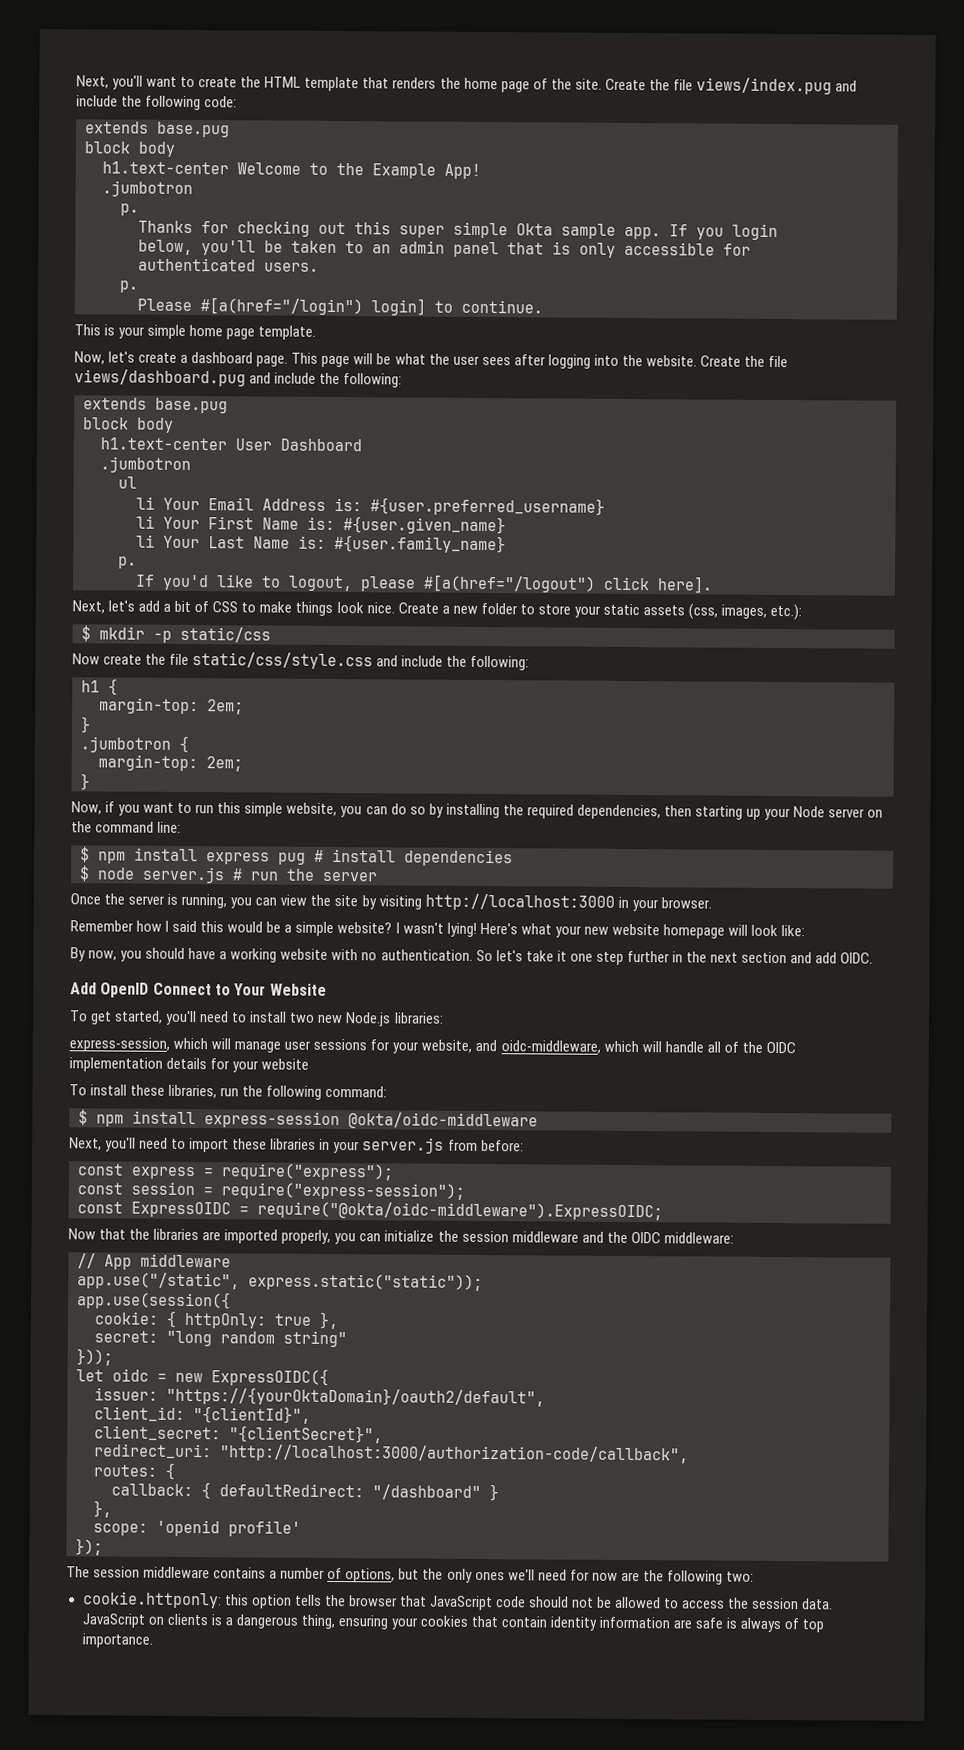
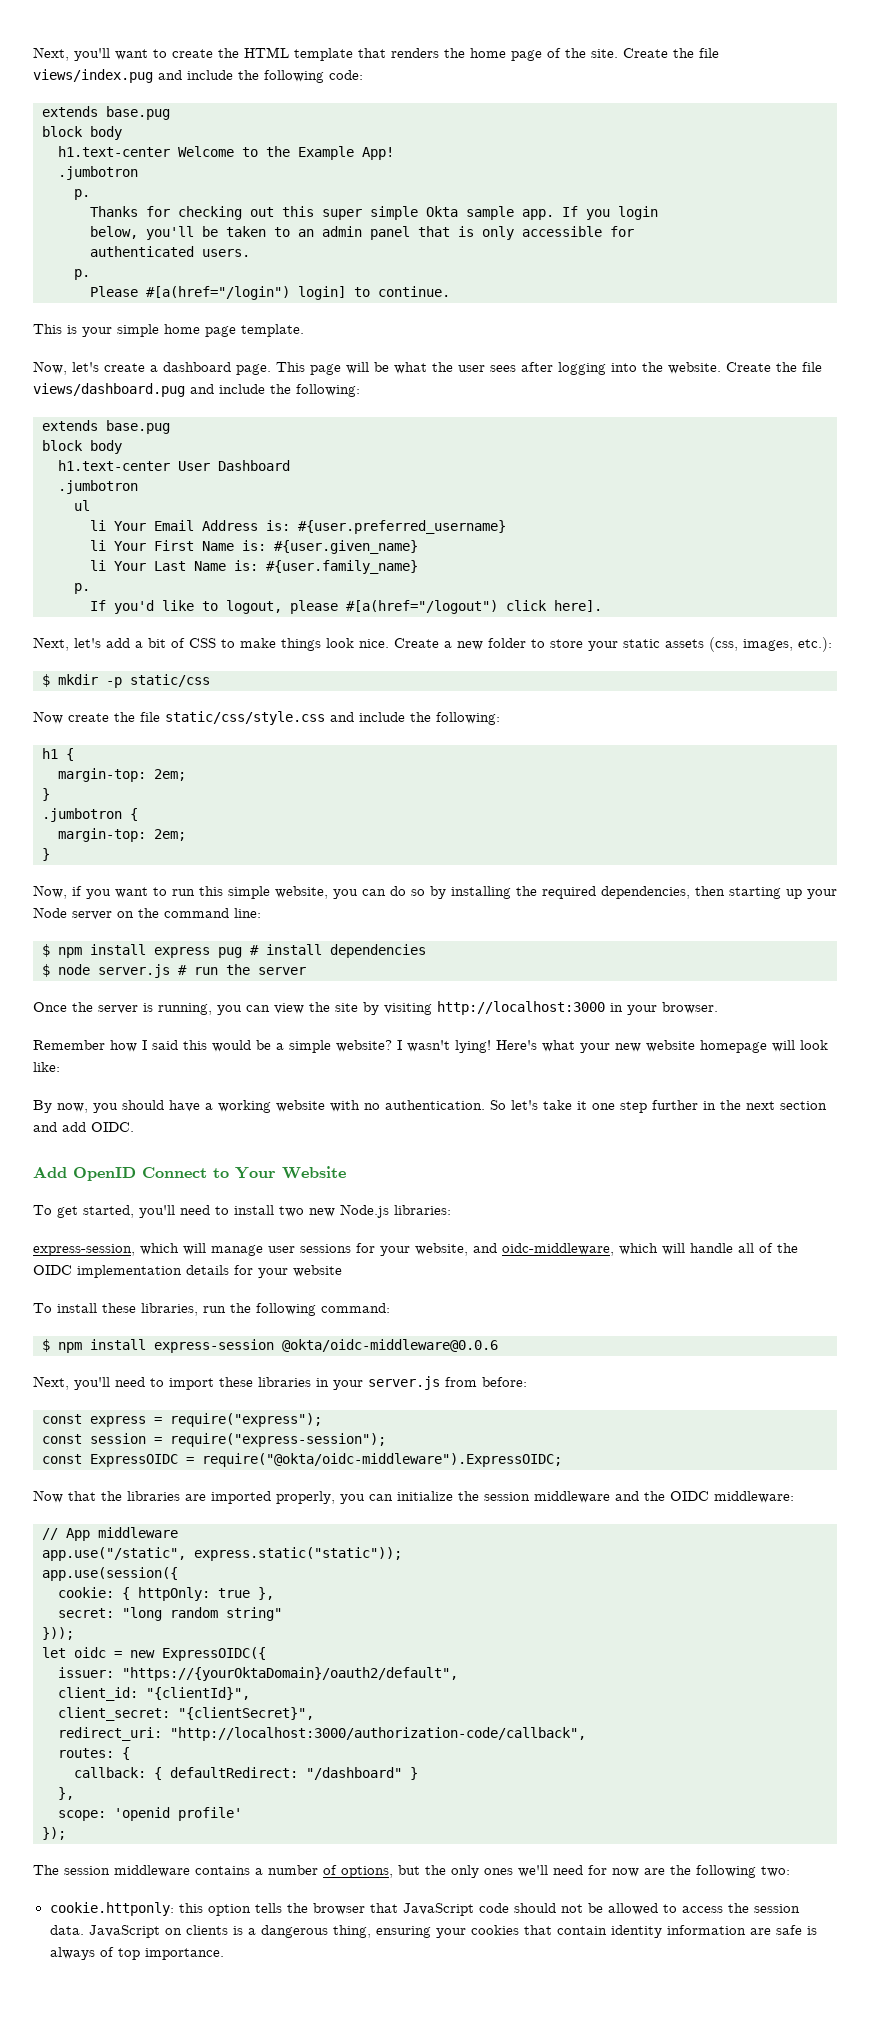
[348,1112,538,1130] @okta/oidc-middleware -> [282,1339,498,1352] @okta/oidc-middleware@0.0.6

